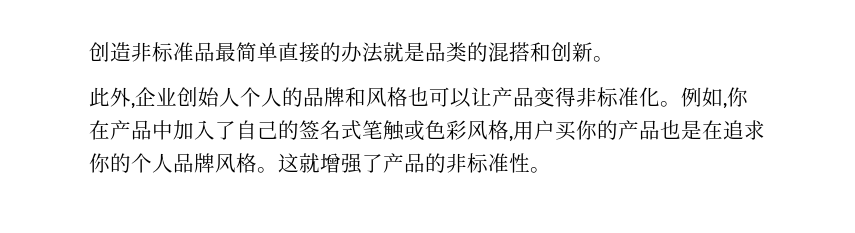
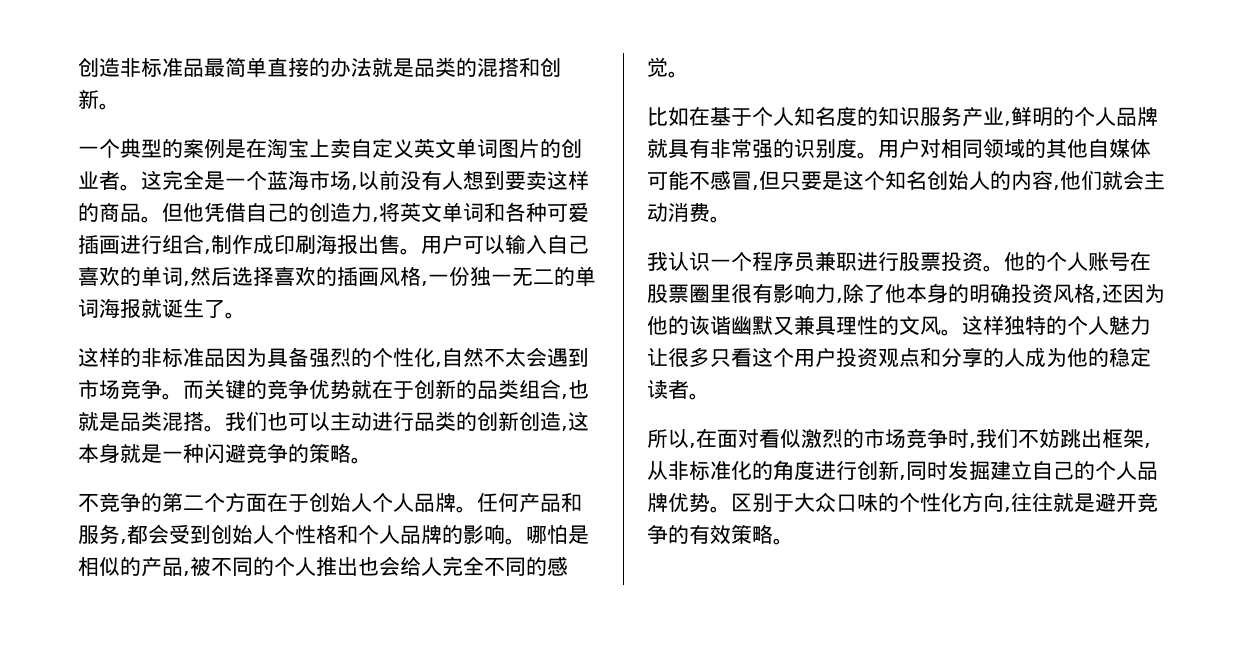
[89,87,748,109] [89,120,765,142] [89,153,530,174] 此外,企业创始人个人的品牌和风格也可以让产品变得非标准化。例如,你在产品中加入了自己的签名式笔触或色彩风格,用户买你的产品也是在追求你的个人品牌风格。这就增强了产品的非标准性 -> [78,138,582,159] [78,170,589,191] [78,202,589,223] [78,234,589,255] [78,266,596,287] [78,298,246,319] [78,347,589,368] [78,379,589,400] [78,411,589,432] [78,443,372,464] [78,492,582,513] [78,524,589,545] [78,556,568,577] [647,57,689,78] [647,106,1158,127] [647,138,1151,159] [647,170,1165,190] [647,202,731,223] [647,251,1151,272] [647,283,1165,304] [647,315,1151,336] [647,347,1151,368] [647,379,710,400] [647,428,1151,449] [647,460,1158,481] [647,492,1158,513] [647,524,773,544] 一个典型的案例是在淘宝上卖自定义英文单词图片的创业者。这完全是一个蓝海市场,以前没有人想到要卖这样的商品。但他凭借自己的创造力,将英文单词和各种可爱插画进行组合,制作成印刷海报出售。用户可以输入自己喜欢的单词,然后选择喜欢的插画风格,一份独一无二的单词海报就诞生了。 // 这样的非标准品因为具备强烈的个性化,自然不太会遇到市场竞争。而关键的竞争优势就在于创新的品类组合,也就是品类混搭。我们也可以主动进行品类的创新创造,这本身就是一种闪避竞争的策略。 // 不竞争的第二个方面在于创始人个人品牌。任何产品和服务,都会受到创始人个性格和个人品牌的影响。哪怕是相似的产品,被不同的个人推出也会给人完全不同的感觉。 // 比如在基于个人知名度的知识服务产业,鲜明的个人品牌就具有非常强的识别度。用户对相同领域的其他自媒体可能不感冒,但只要是这个知名创始人的内容,他们就会主动消费。 // 我认识一个程序员兼职进行股票投资。他的个人账号在股票圈里很有影响力,除了他本身的明确投资风格,还因为他的诙谐幽默又兼具理性的文风。这样独特的个人魅力让很多只看这个用户投资观点和分享的人成为他的稳定读者。 // 所以,在面对看似激烈的市场竞争时,我们不妨跳出框架,从非标准化的角度进行创新,同时发掘建立自己的个人品牌优势。区别于大众口味的个性化方向,往往就是避开竞争的有效策略

